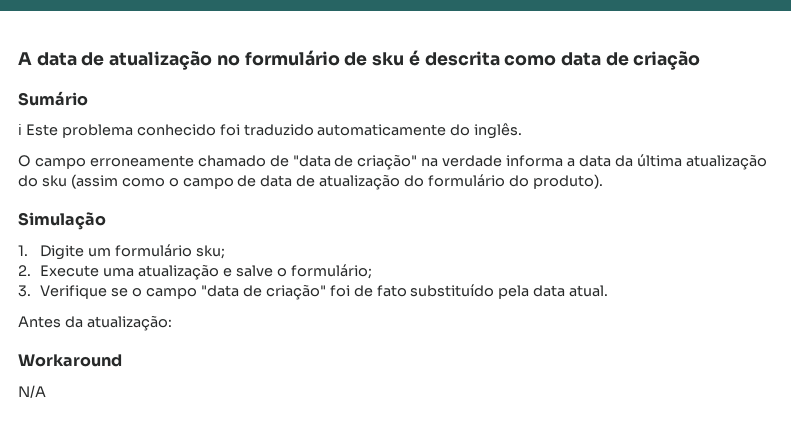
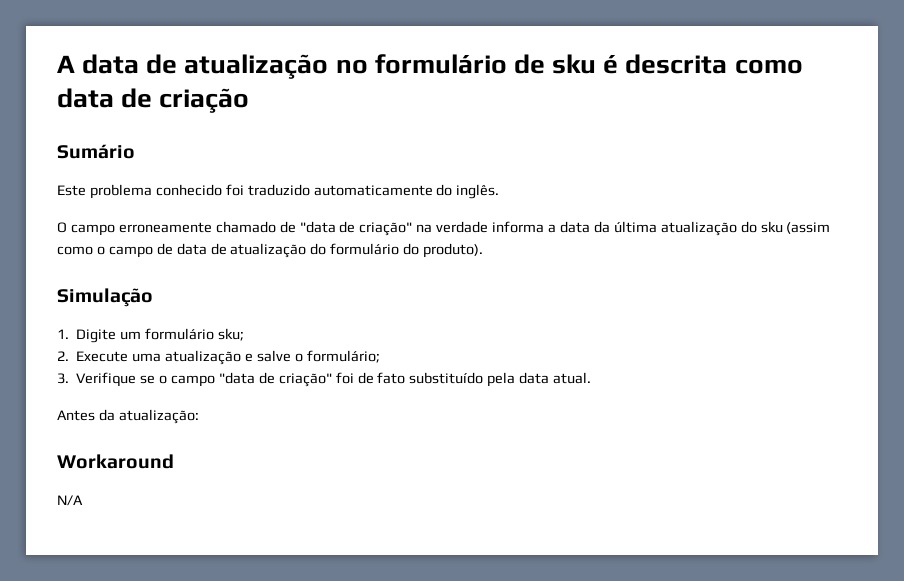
[18,124,22,135] ℹ -> (135, 151) none

